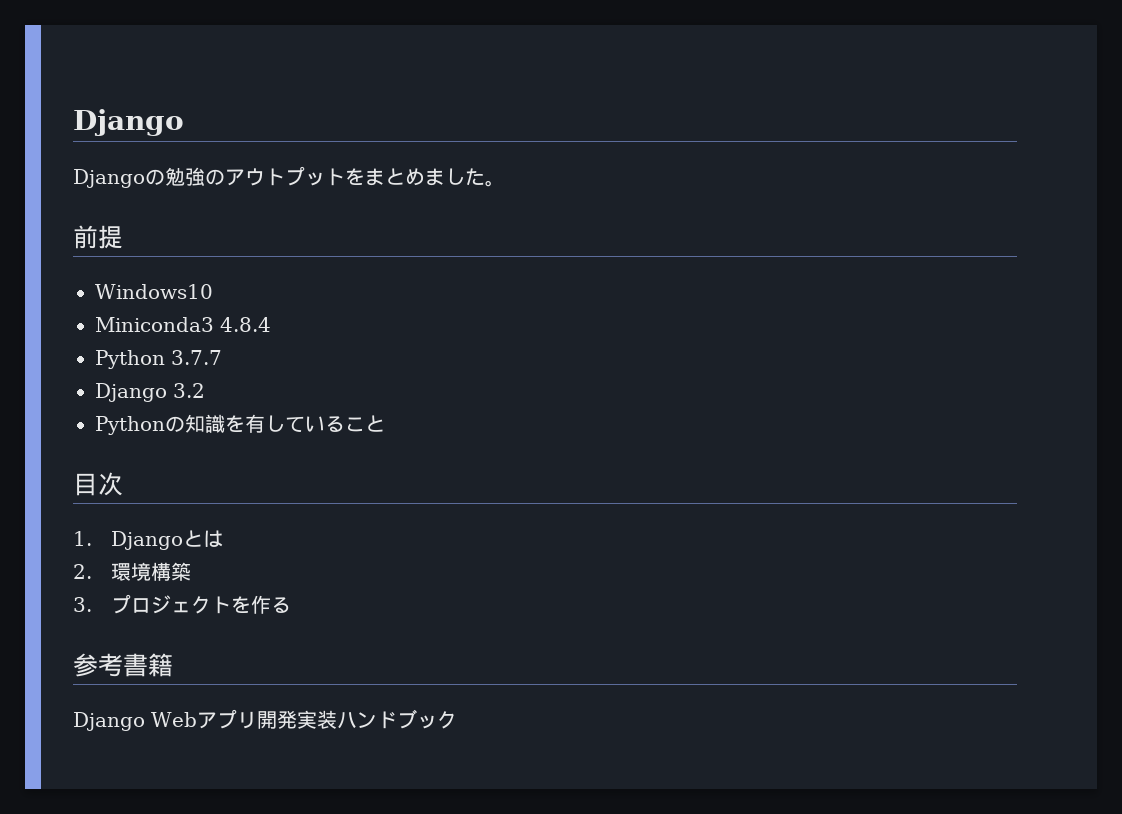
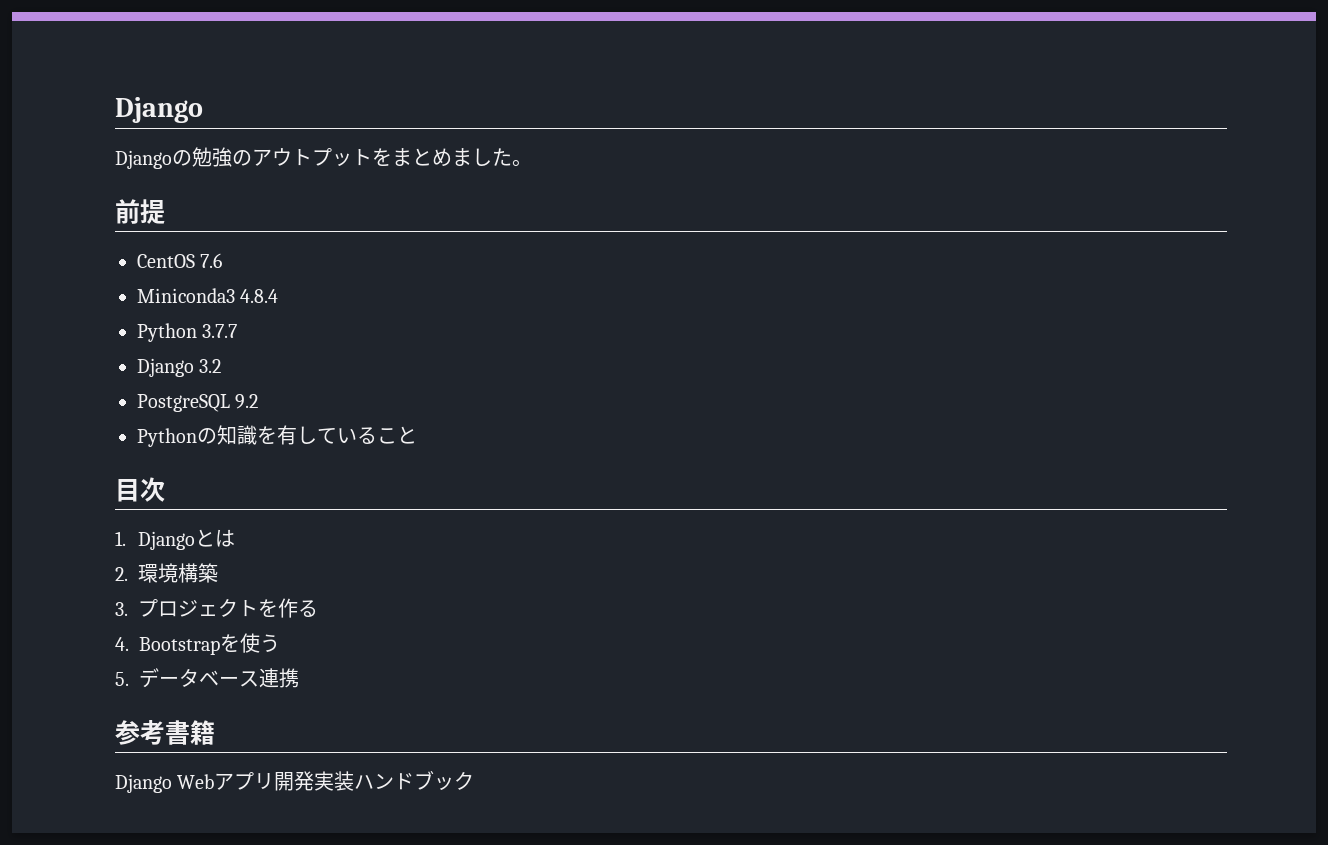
[95,284,213,299] Windows10 -> [137,253,223,268] CentOS 7.6
(205, 390) none -> [137,394,259,412] // PostgreSQL 9.2
(292, 605) none -> [115,633,280,655] [115,668,299,688] // 4. Bootstrapを使う // 5.データベース連携

